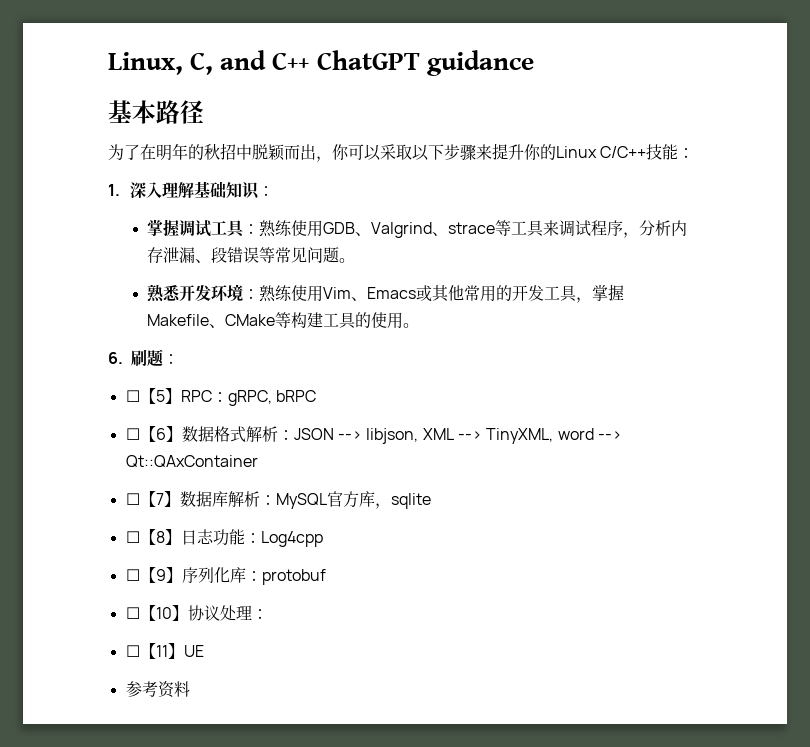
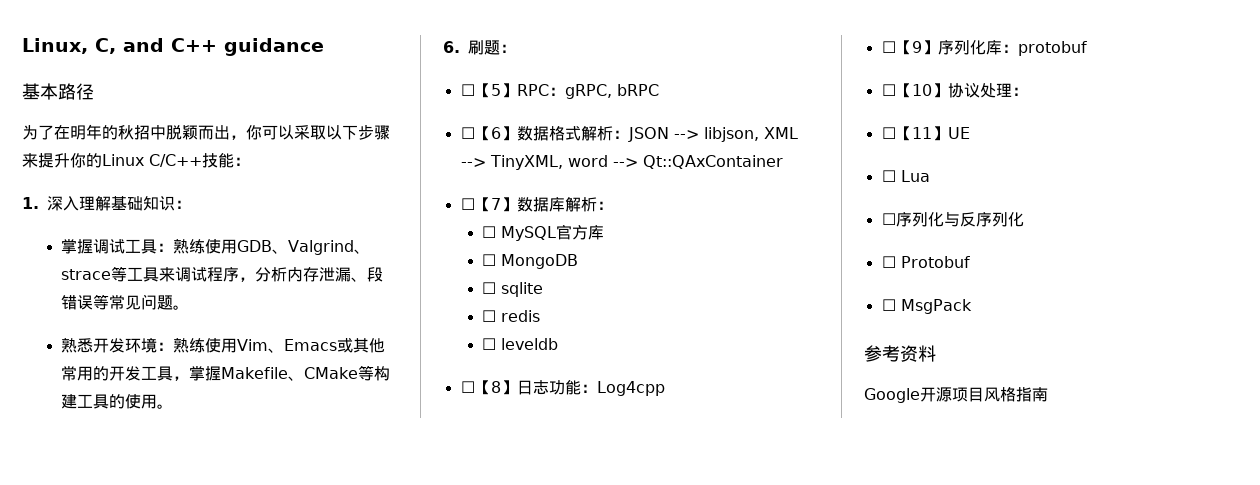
[316,50,420,70] ChatGPT -> (217, 45) none
(276, 500) none -> [482,226,497,238] // ☐
[374,493,431,509] ，sqlite -> [482,254,579,269] [482,282,544,297] [482,310,541,322] [482,338,559,350] // ☐ MongoDB // ☐ sqlite // ☐ redis // ☐ leveldb
[125,681,190,698] 参考资料 -> [881,170,930,182] [881,212,1024,227] [881,256,970,268] [881,299,972,314] [864,345,936,362] [864,387,1048,403] ☐ Lua // ☐序列化与反序列化 // ☐ Protobuf // ☐ MsgPack // 参考资料 // Google开源项目风格指南

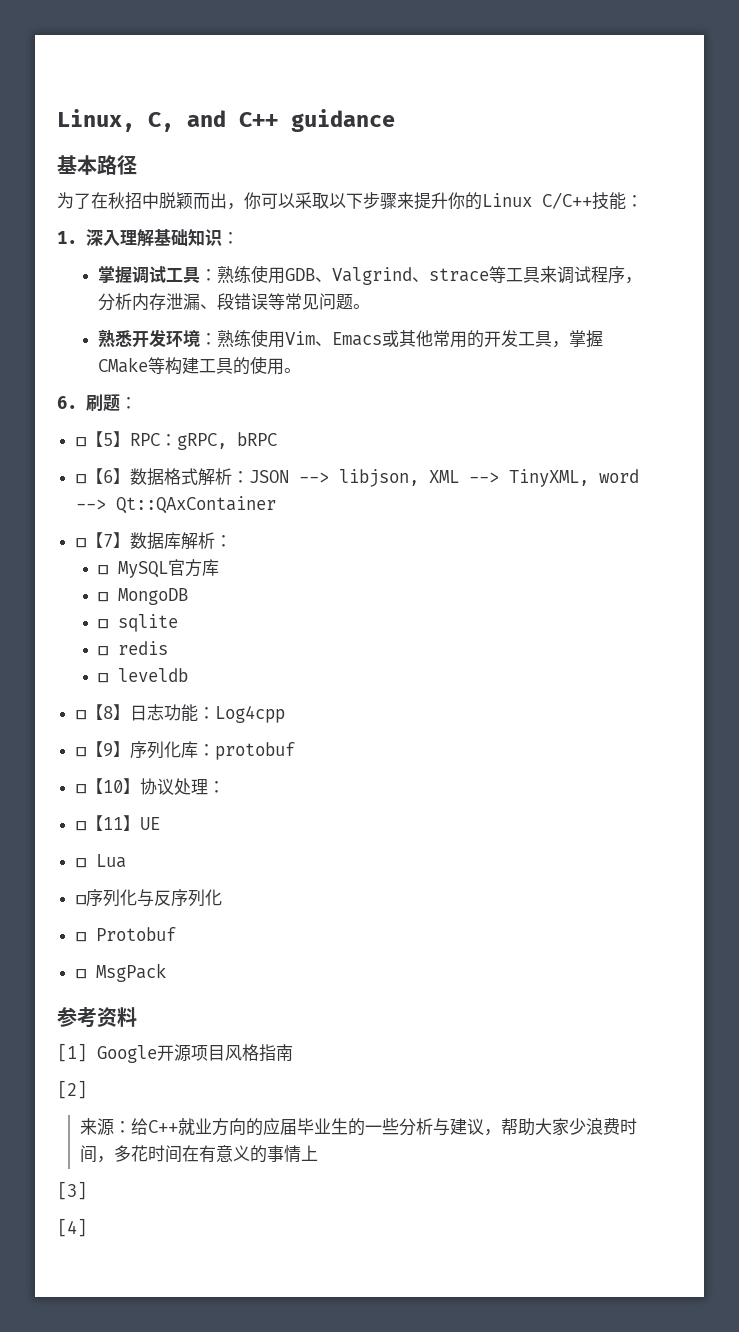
[70,124,118,140] 明年的 -> (108, 200) none
[221,367,305,381] Makefile、 -> (604, 339) none
(936, 353) none -> [57,1043,87,1062] [1]
(1048, 394) none -> [57,1080,87,1099] [79,1118,637,1136] [79,1145,318,1163] [57,1181,87,1200] [57,1218,87,1237] // [2] // 来源：给C++就业方向的应届毕业生的一些分析与建议，帮助大家少浪费时间，多花时间在有意义的事情上 // [3] // [4]

